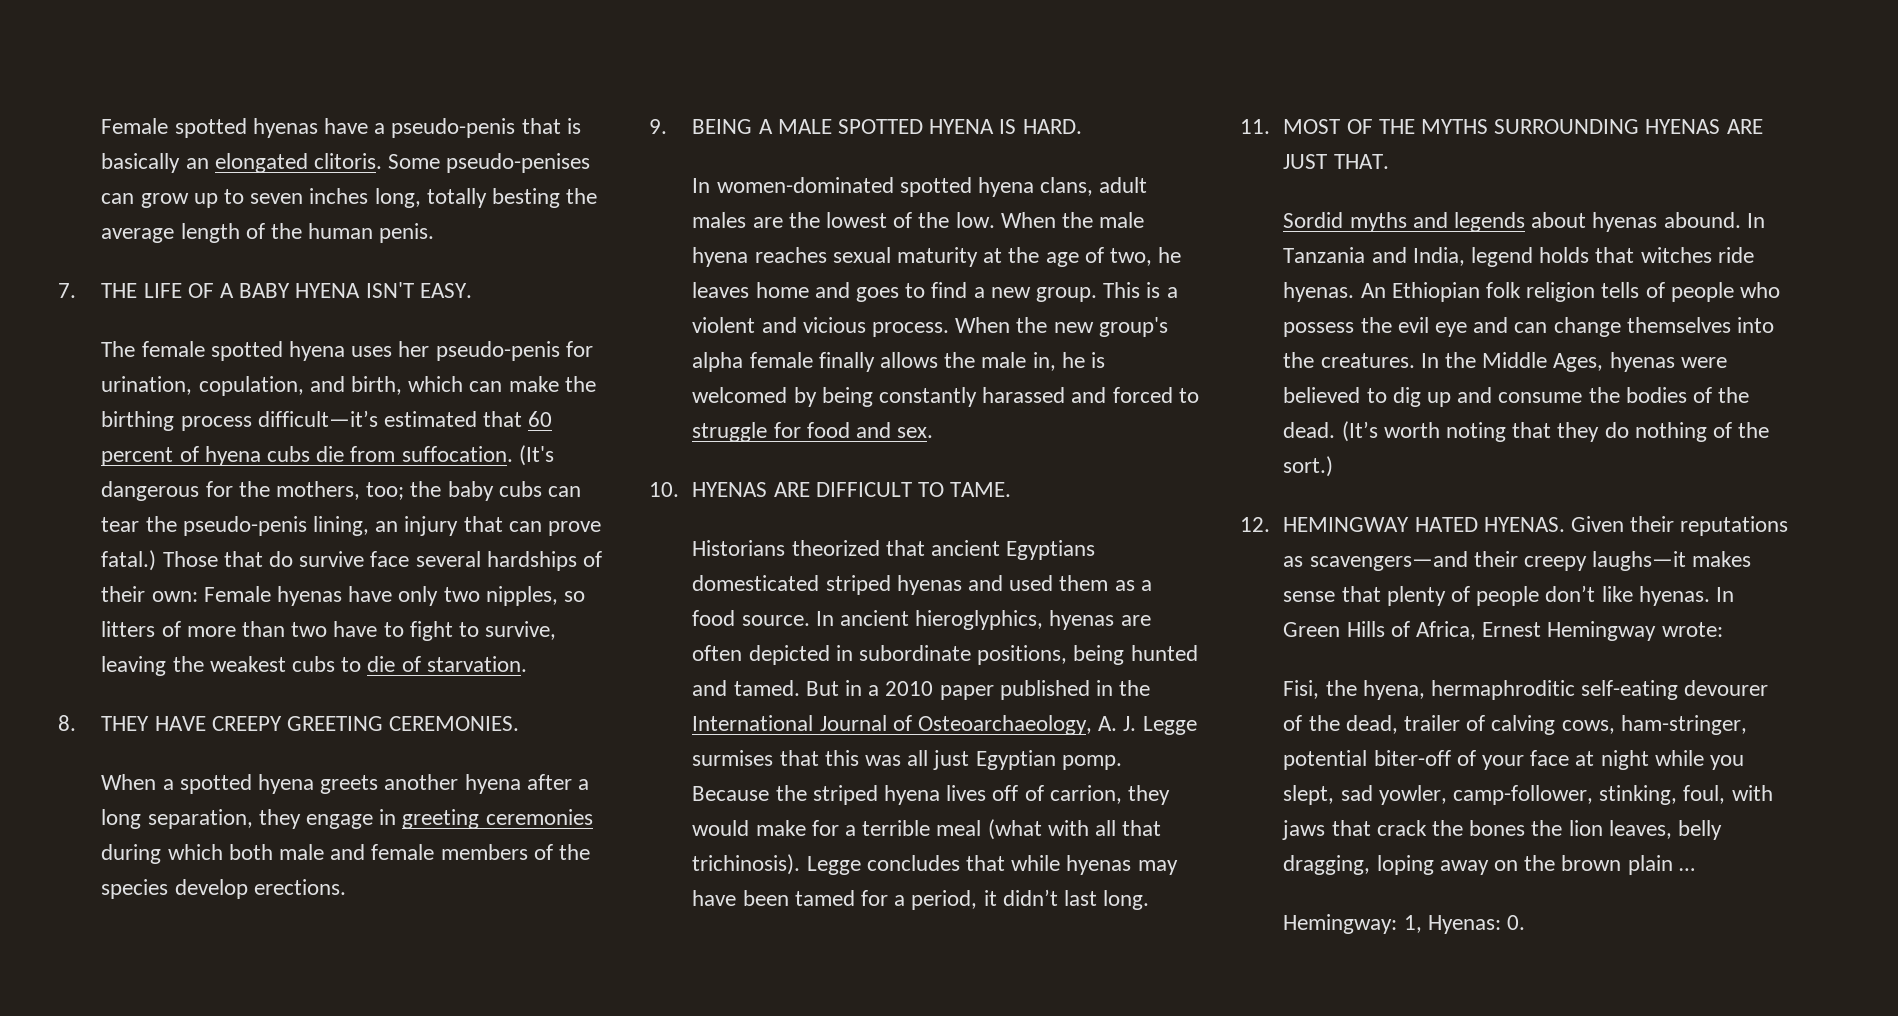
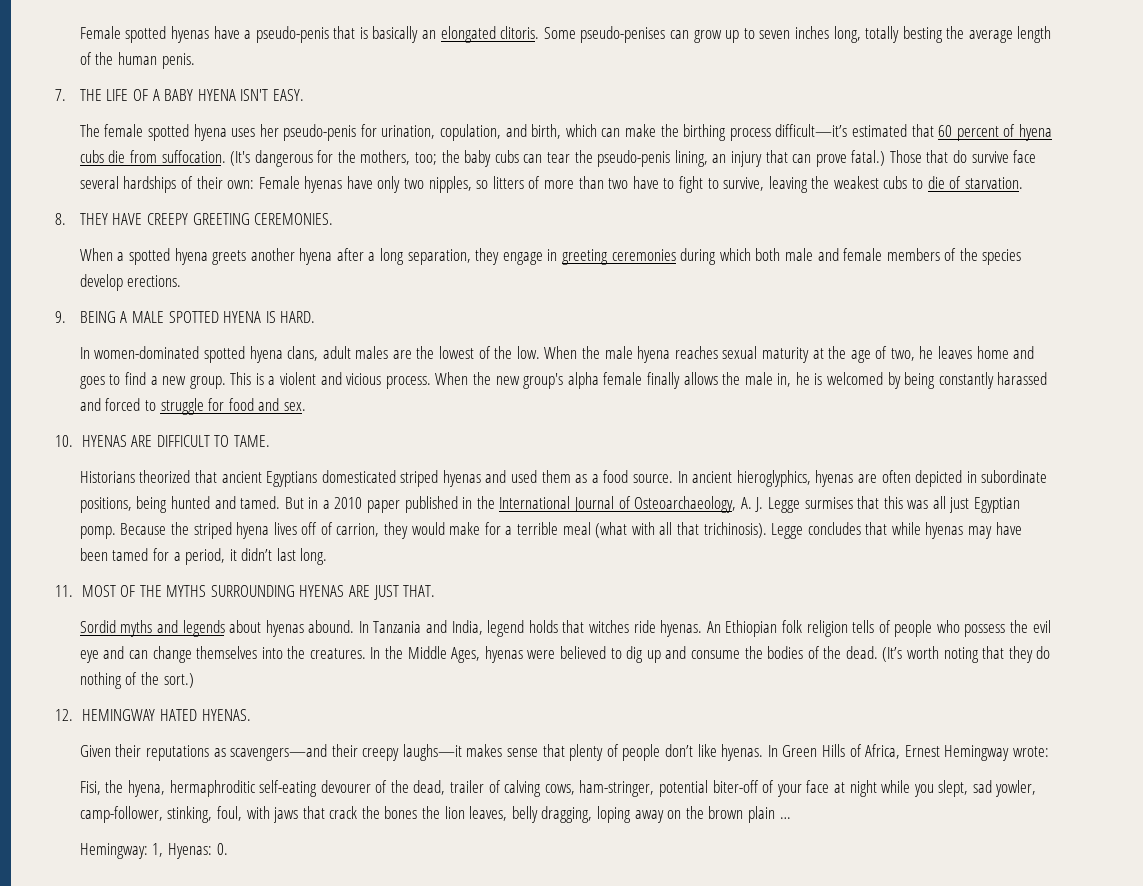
(1565, 524) none -> (251, 715) //

